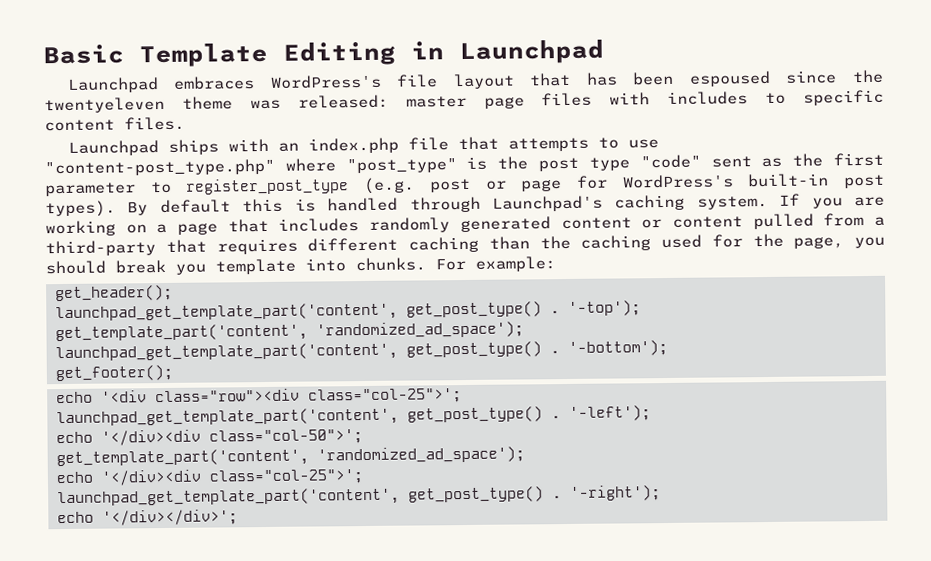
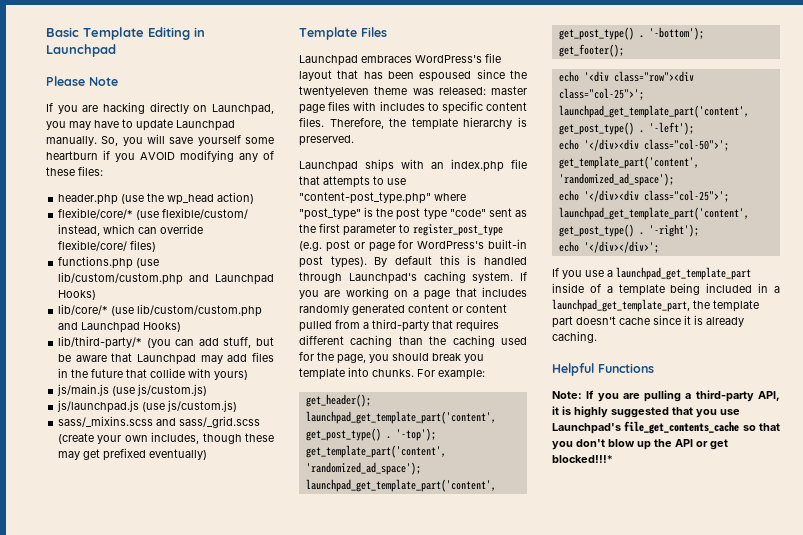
(604, 52) none -> [46,76,118,86] [46,102,274,115] [46,119,235,131] [46,134,274,146] [46,150,274,162] [46,166,103,176] [58,192,255,205] [58,208,249,220] [58,224,204,236] [58,240,157,252] [58,256,160,269] [58,272,274,285] [58,290,97,300] [58,304,263,317] [58,322,182,333] [58,336,274,349] [58,352,274,365] [58,368,249,380] [57,384,208,396] [57,400,238,413] [58,416,261,428] [58,432,274,444] [58,448,208,461] [299,27,387,40] // Please Note // If you are hacking directly on Launchpad, you may have to update Launchpad manually. So, you will save yourself some heartburn if you AVOID modifying any of these files: // header.php (use the wp_head action) // flexible/core/* (use flexible/custom/ instead, which can override flexible/core/ files) // functions.php (use lib/custom/custom.php and Launchpad Hooks) // lib/core/* (use lib/custom/custom.php and Launchpad Hooks) // lib/third-party/* (you can add stuff, but be aware that Launchpad may add files in the future that collide with yours) // js/main.js (use js/custom.js) // js/launchpad.js (use js/custom.js) // sass/_mixins.scss and sass/_grid.scss (create your own includes, though these may get prefixed eventually) // Template Files
(185, 123) none -> [329,117,527,130] [299,135,354,146] Therefore, the template hierarchy is preserved.
(238, 517) none -> [552,267,751,280] [552,283,780,296] [552,299,759,312] [552,315,744,328] [552,331,597,343] [552,363,654,376] [552,390,780,402] [552,406,740,418] [552,421,780,434] [552,439,728,450] [552,455,613,463] // If you use a launchpad_get_template_part inside of a template being included in a launchpad_get_template_part, the template part doesn't cache since it is already caching. // Helpful Functions // Note: If you are pulling a third-party API, it is highly suggested that you use Launchpad's file_get_contents_cache so that you don't blow up the API or get blocked!!!*

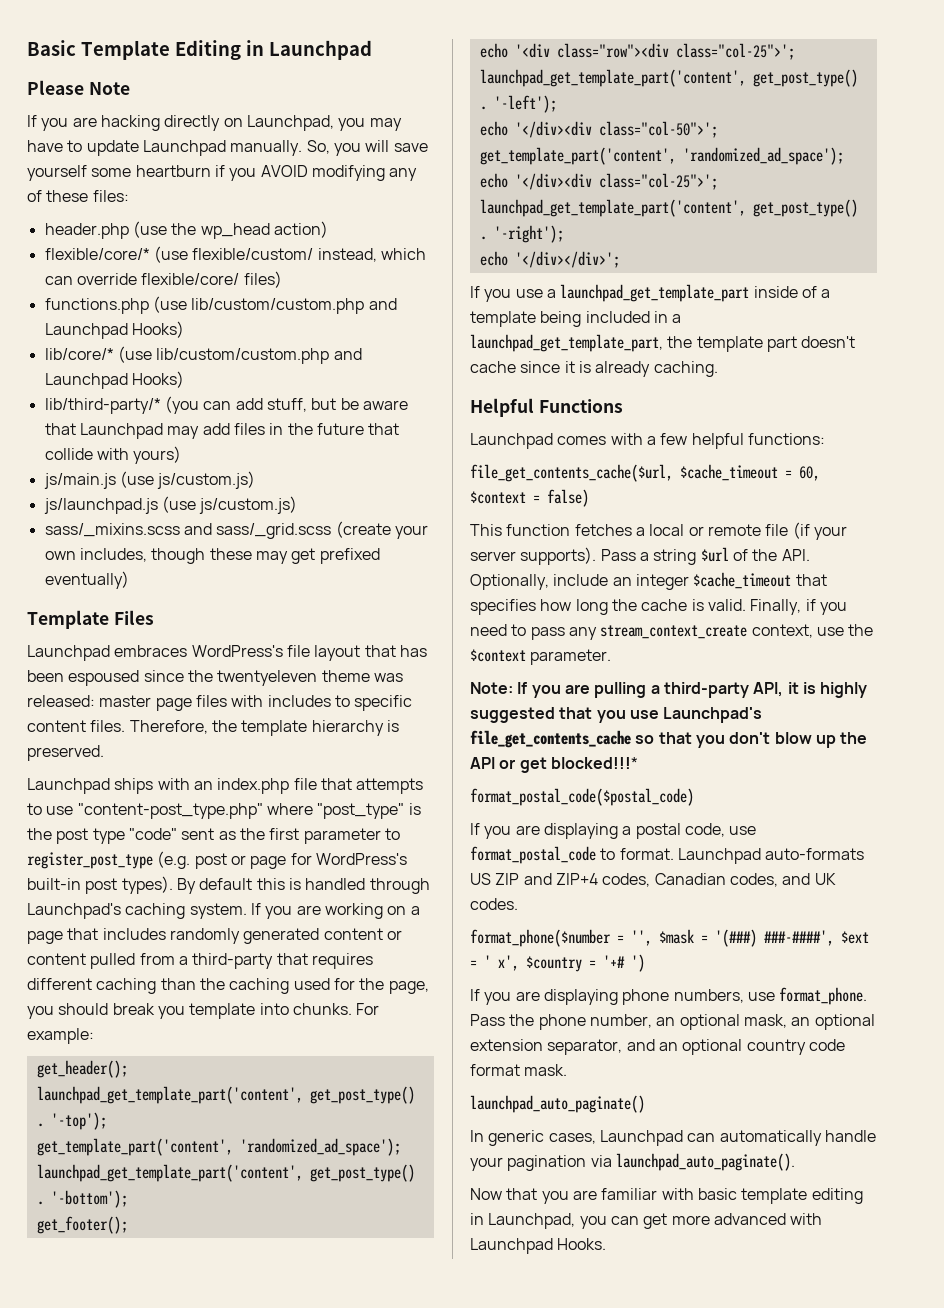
(654, 368) none -> [470,433,825,449] [470,464,820,482] [470,489,589,507] [470,522,847,540] [470,547,810,565] [470,572,827,590] [470,599,847,615] [470,624,874,640] [470,649,612,665] // Launchpad comes with a few helpful functions: // file_get_contents_cache($url, $cache_timeout = 60, $context = false) // This function fetches a local or remote file (if your server supports). Pass a string $url of the API. Optionally, include an integer $cache_timeout that specifies how long the cache is valid. Finally, if you need to pass any stream_context_create context, use the $context parameter.
(613, 459) none -> [470,788,694,806] [470,823,757,839] [470,846,865,864] [470,873,836,887] [470,898,518,910] [470,929,869,947] [470,954,645,972] [470,987,868,1005] [470,1014,875,1030] [470,1039,845,1055] [470,1064,568,1076] [470,1095,645,1113] [470,1130,876,1146] [470,1153,795,1171] [470,1188,863,1204] [470,1213,823,1229] [470,1238,607,1254] // format_postal_code($postal_code) // If you are displaying a postal code, use format_postal_code to format. Launchpad auto-formats US ZIP and ZIP+4 codes, Canadian codes, and UK codes. // format_phone($number = '', $mask = '(###) ###-####', $ext = ' x', $country = '+# ') // If you are displaying phone numbers, use format_phone. Pass the phone number, an optional mask, an optional extension separator, and an optional country code format mask. // launchpad_auto_paginate() // In generic cases, Launchpad can automatically handle your pagination via launchpad_auto_paginate(). // Now that you are familiar with basic template editing in Launchpad, you can get more advanced with Launchpad Hooks.

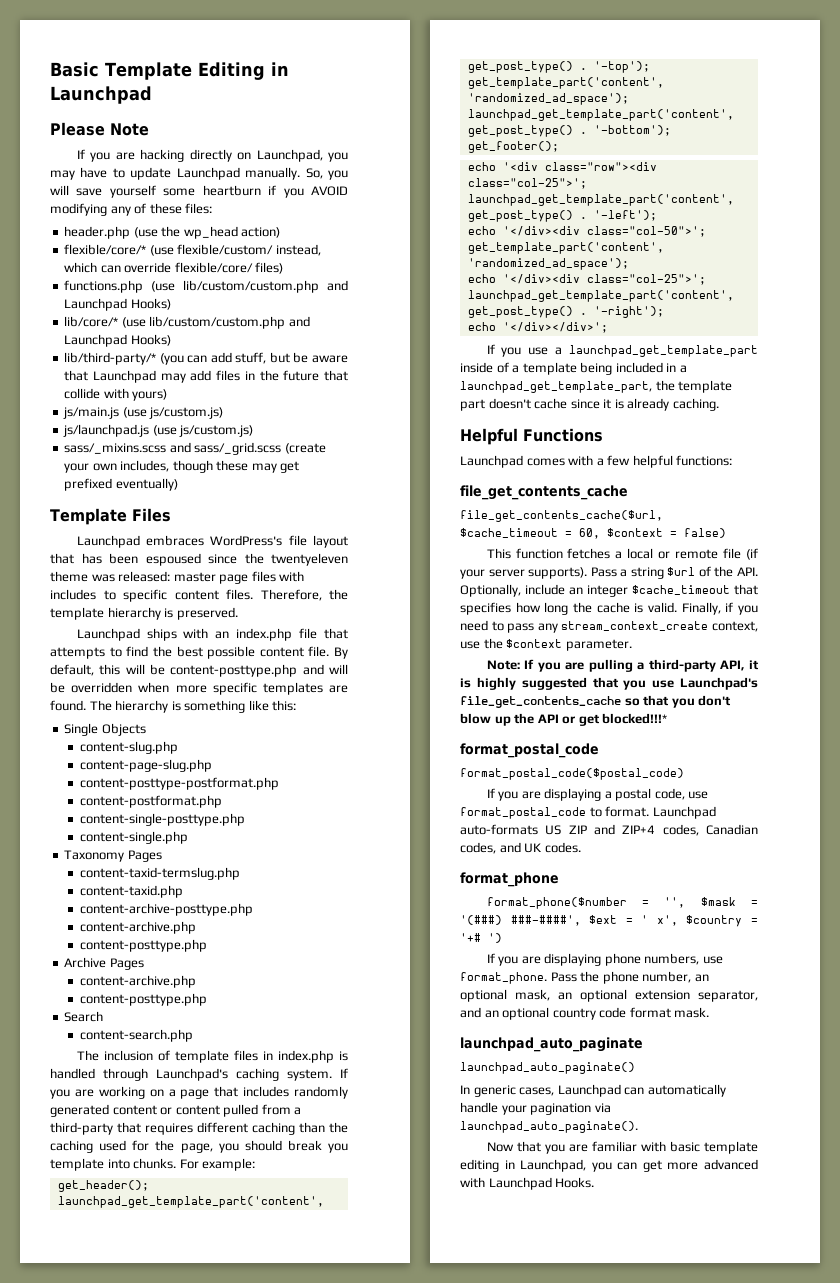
[46,803,421,819] [27,828,400,844] [27,851,407,869] [27,876,285,894] use "content-post_type.php" where "post_type" is the post type "code" sent as the first parameter to register_post_type (e.g. post or page for WordPress's built-in post types). By default this -> [126,646,348,659] [50,664,348,677] [50,682,348,695] [50,700,297,713] [64,723,146,736] [80,741,179,754] [80,759,213,772] [80,777,280,790] [80,795,223,808] [80,813,246,826] [80,831,189,844] [64,850,162,862] [80,867,241,880] [80,885,184,898] [80,903,254,916] [80,921,197,934] [80,939,208,952] [64,957,144,970] [80,975,197,988] [80,993,208,1006] [64,1011,104,1022] [80,1029,194,1042] [76,1050,334,1063] find the best possible content file. By default, this will be content-posttype.php and will be overridden when more specific templates are found. The hierarchy is something like this: // Single Objects // content-slug.php // content-page-slug.php // content-posttype-postformat.php // content-postformat.php // content-single-posttype.php // content-single.php // Taxonomy Pages // content-taxid-termslug.php // content-taxid.php // content-archive-posttype.php // content-archive.php // content-posttype.php // Archive Pages // content-archive.php // content-posttype.php // Search // content-search.php // The inclusion of template files in index.php
(825, 439) none -> [460,485,628,500] // file_get_contents_cache
(638, 763) none -> [460,743,599,758] // format_postal_code
(518, 904) none -> [460,872,559,887] // format_phone
(568, 1070) none -> [460,1037,643,1052] // launchpad_auto_paginate

